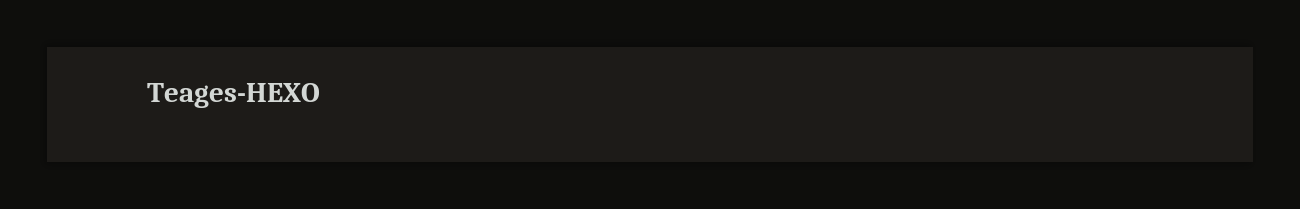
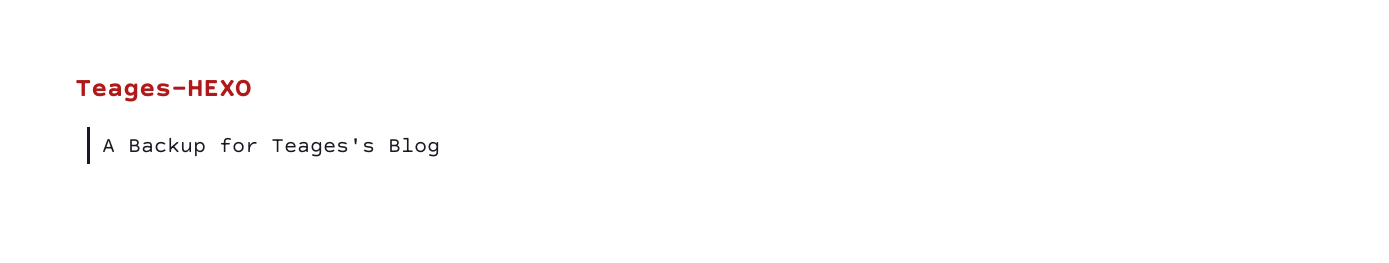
(320, 95) none -> [102,137,441,157] // A Backup for Teages's Blog

